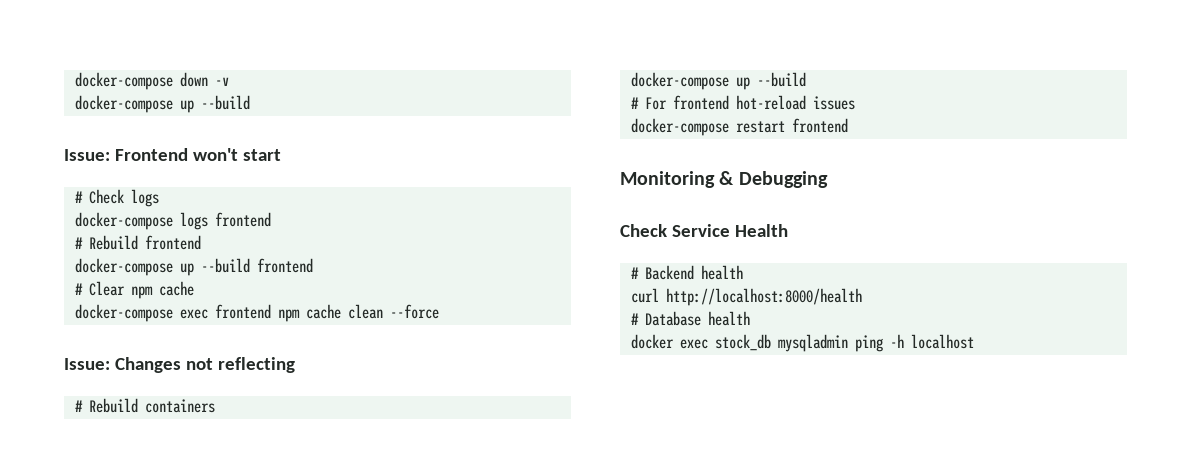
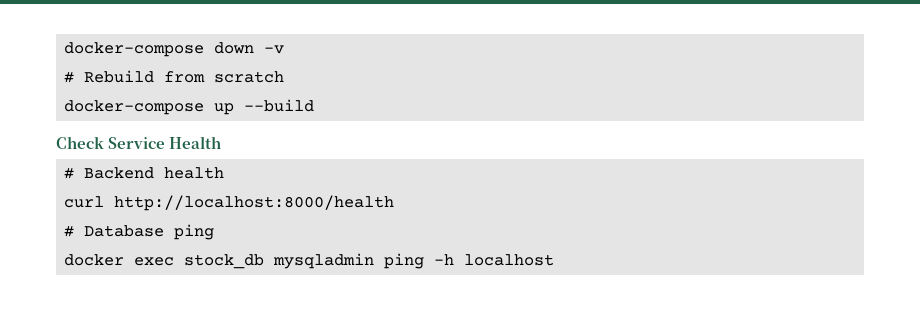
[74,95,250,113] [64,148,281,161] [74,189,159,207] [74,212,271,230] [74,235,201,250] [74,258,313,276] [74,281,194,299] [74,304,439,322] [64,357,295,373] [74,398,215,413] [630,72,806,90] [630,95,855,110] [630,118,848,136] [620,171,828,188] // docker-compose up --build // Issue: Frontend won't start // # Check logs // docker-compose logs frontend // # Rebuild frontend // docker-compose up --build frontend // # Clear npm cache // docker-compose exec frontend npm cache clean --force // Issue: Changes not reflecting // # Rebuild containers // docker-compose up --build // # For frontend hot-reload issues // docker-compose restart frontend // Monitoring & Debugging -> [64,70,285,83] [64,99,315,115] // # Rebuild from scratch // docker-compose up --build
[707,311,750,326] health -> [174,224,215,240] ping

